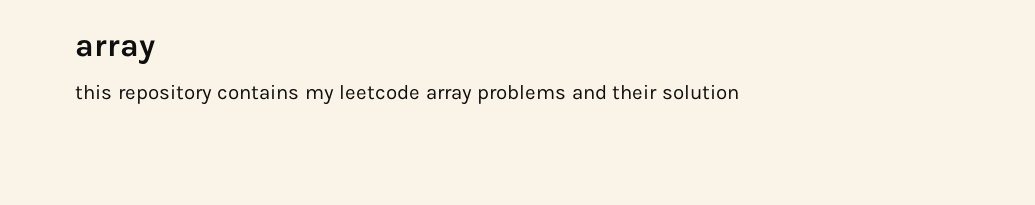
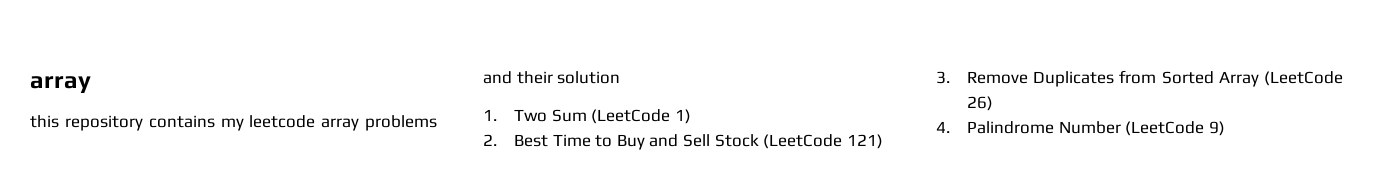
(739, 92) none -> [483,109,691,124] [483,134,883,150] [936,70,1343,87] [967,96,994,111] [936,121,1225,136] // 1. Two Sum (LeetCode 1) // 2. Best Time to Buy and Sell Stock (LeetCode 121) // 3. Remove Duplicates from Sorted Array (LeetCode 26) // 4. Palindrome Number (LeetCode 9)

